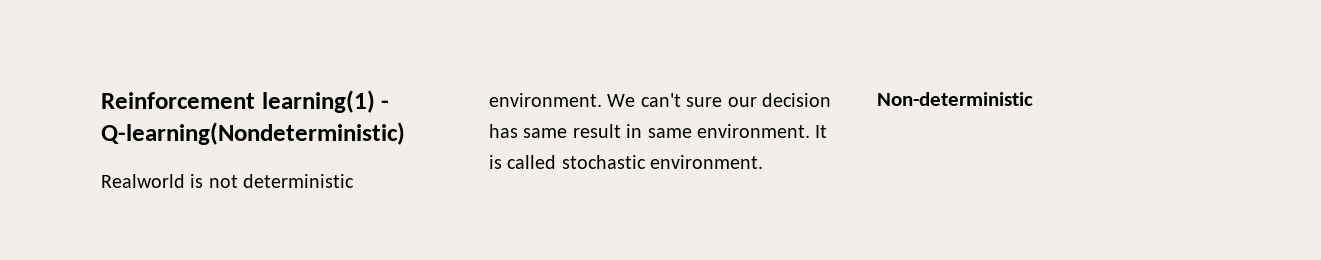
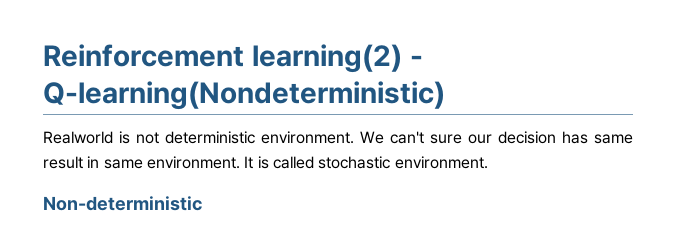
[261,90,375,113] learning(1) -> [251,44,402,73] learning(2)

